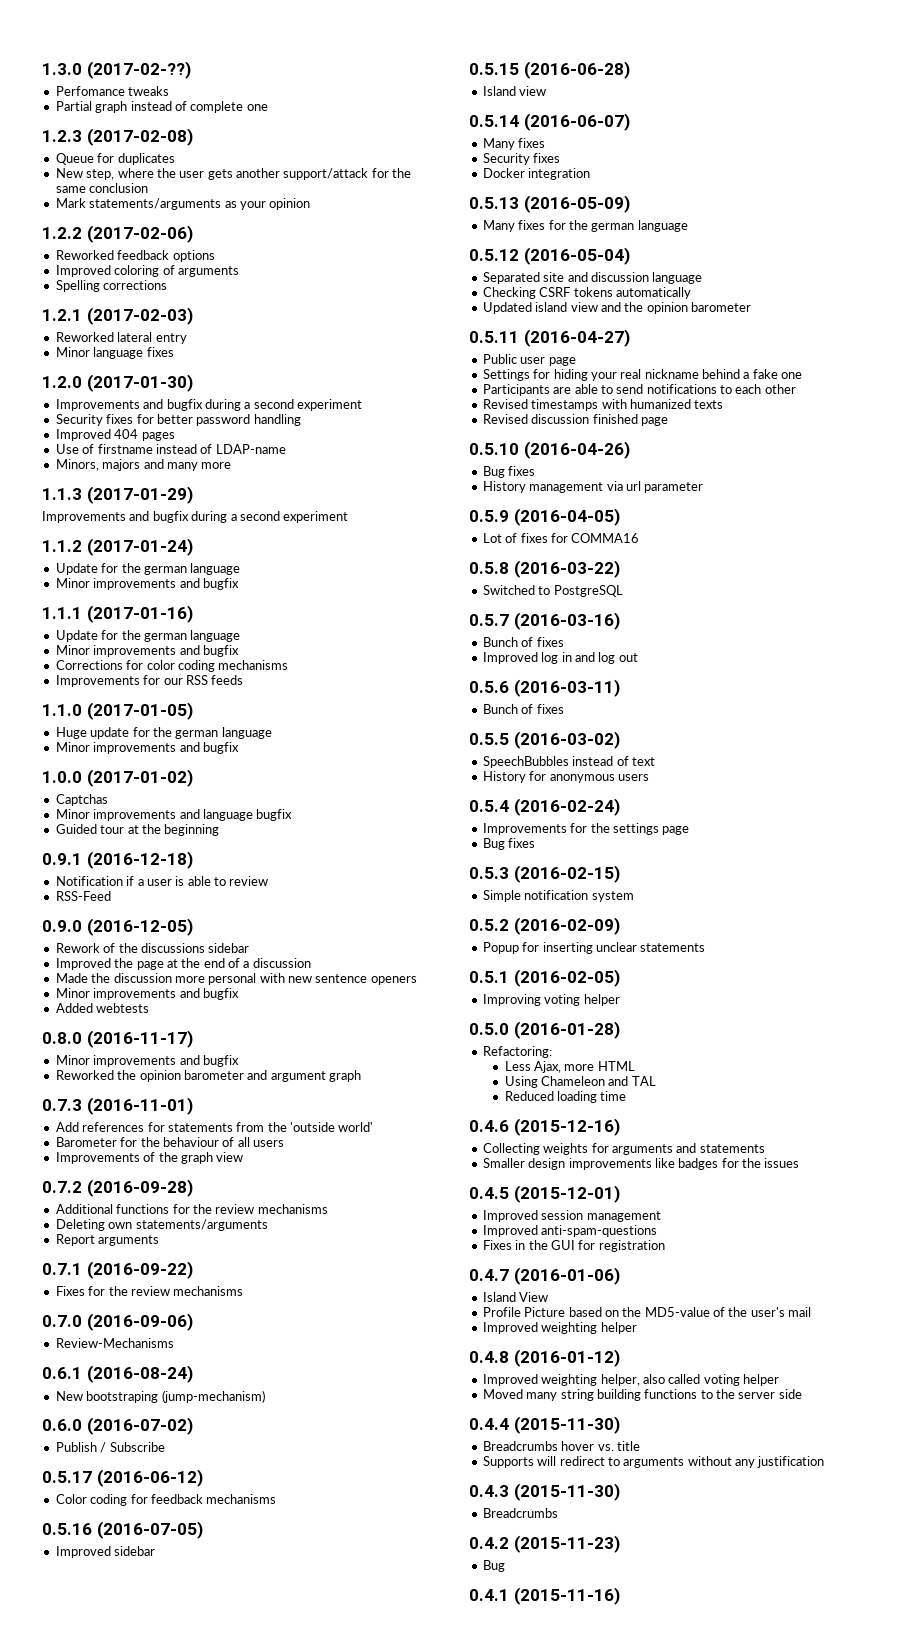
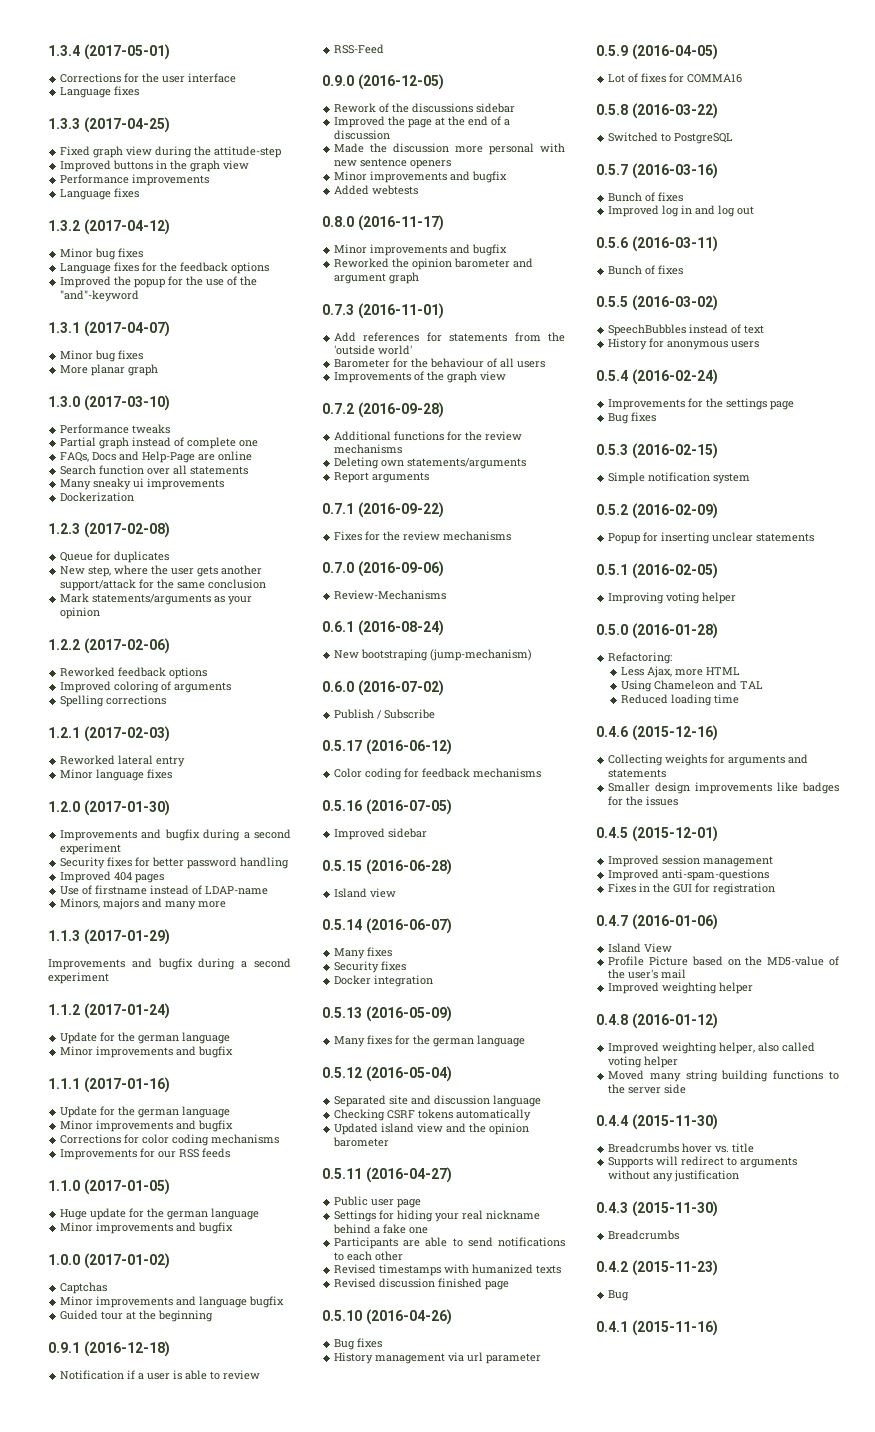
[42,61,191,79] [55,86,125,96] 1.3.0 (2017-02-??) // Perfomance -> [48,44,170,60] [60,73,237,83] [60,86,140,98] [48,117,170,133] [60,146,282,158] [60,160,250,172] [60,174,210,186] [60,188,140,200] [48,219,170,235] [60,248,144,260] [60,262,270,274] [60,276,258,288] [60,290,140,302] [48,321,170,337] [60,350,144,362] [60,364,159,376] [48,395,170,411] [60,424,130,434] 1.3.4 (2017-05-01) // Corrections for the user interface // Language fixes // 1.3.3 (2017-04-25) // Fixed graph view during the attitude-step // Improved buttons in the graph view // Performance improvements // Language fixes // 1.3.2 (2017-04-12) // Minor bug fixes // Language fixes for the feedback options // Improved the popup for the use of the "and"-keyword // 1.3.1 (2017-04-07) // Minor bug fixes // More planar graph // 1.3.0 (2017-03-10) // Performance
(268, 107) none -> [60,451,253,463] [60,465,249,475] [60,478,225,490] [60,492,135,502] // FAQs, Docs and Help-Page are online // Search function over all statements // Many sneaky ui improvements // Dockerization

